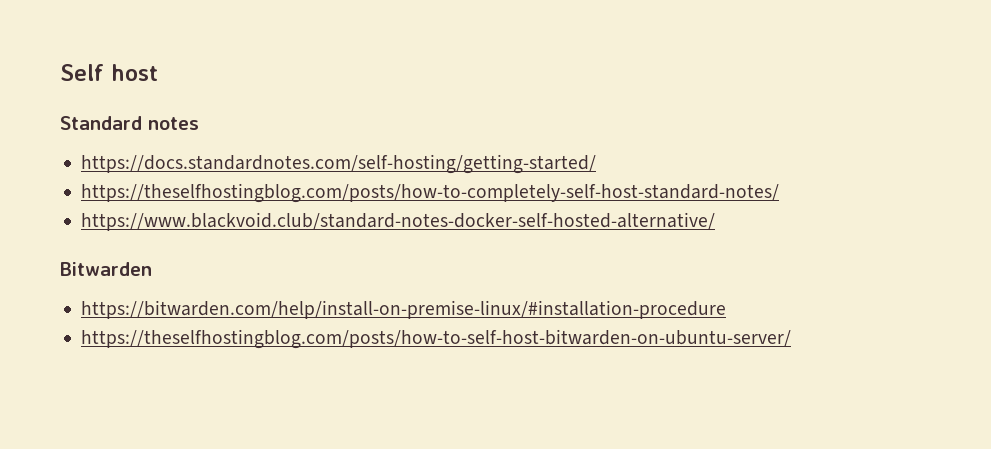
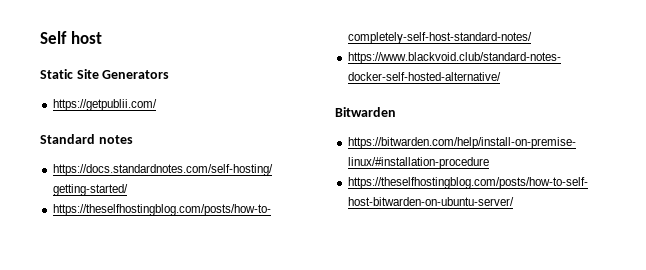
(158, 72) none -> [40,69,170,79] [52,99,157,111] // Static Site Generators // https://getpublii.com/

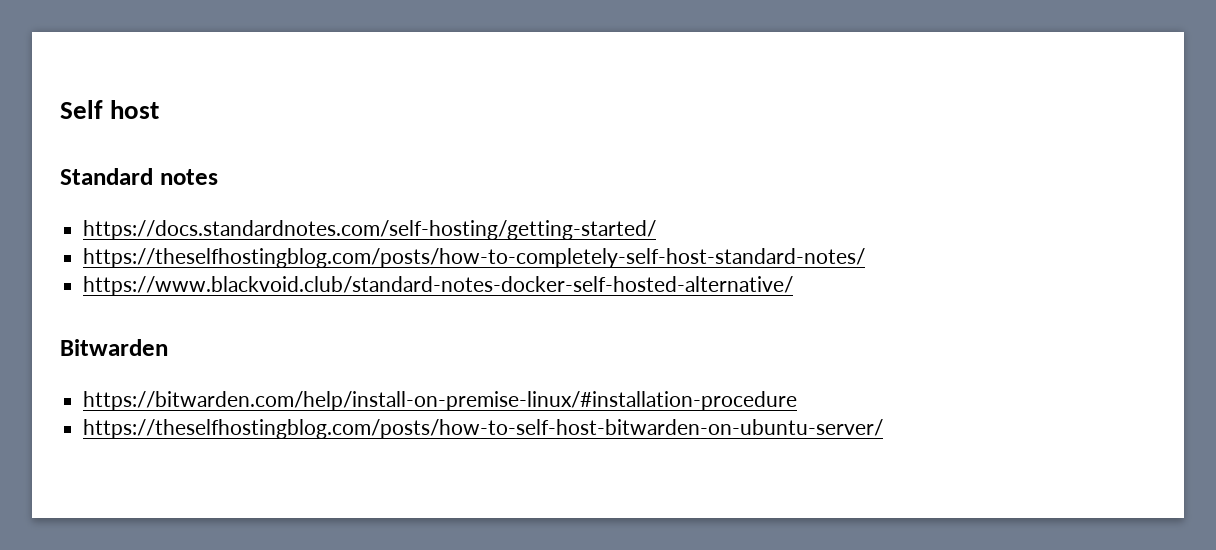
[40,69,170,79] [52,99,157,111] // Static Site Generators // https://getpublii.com/ -> (160, 109) none

